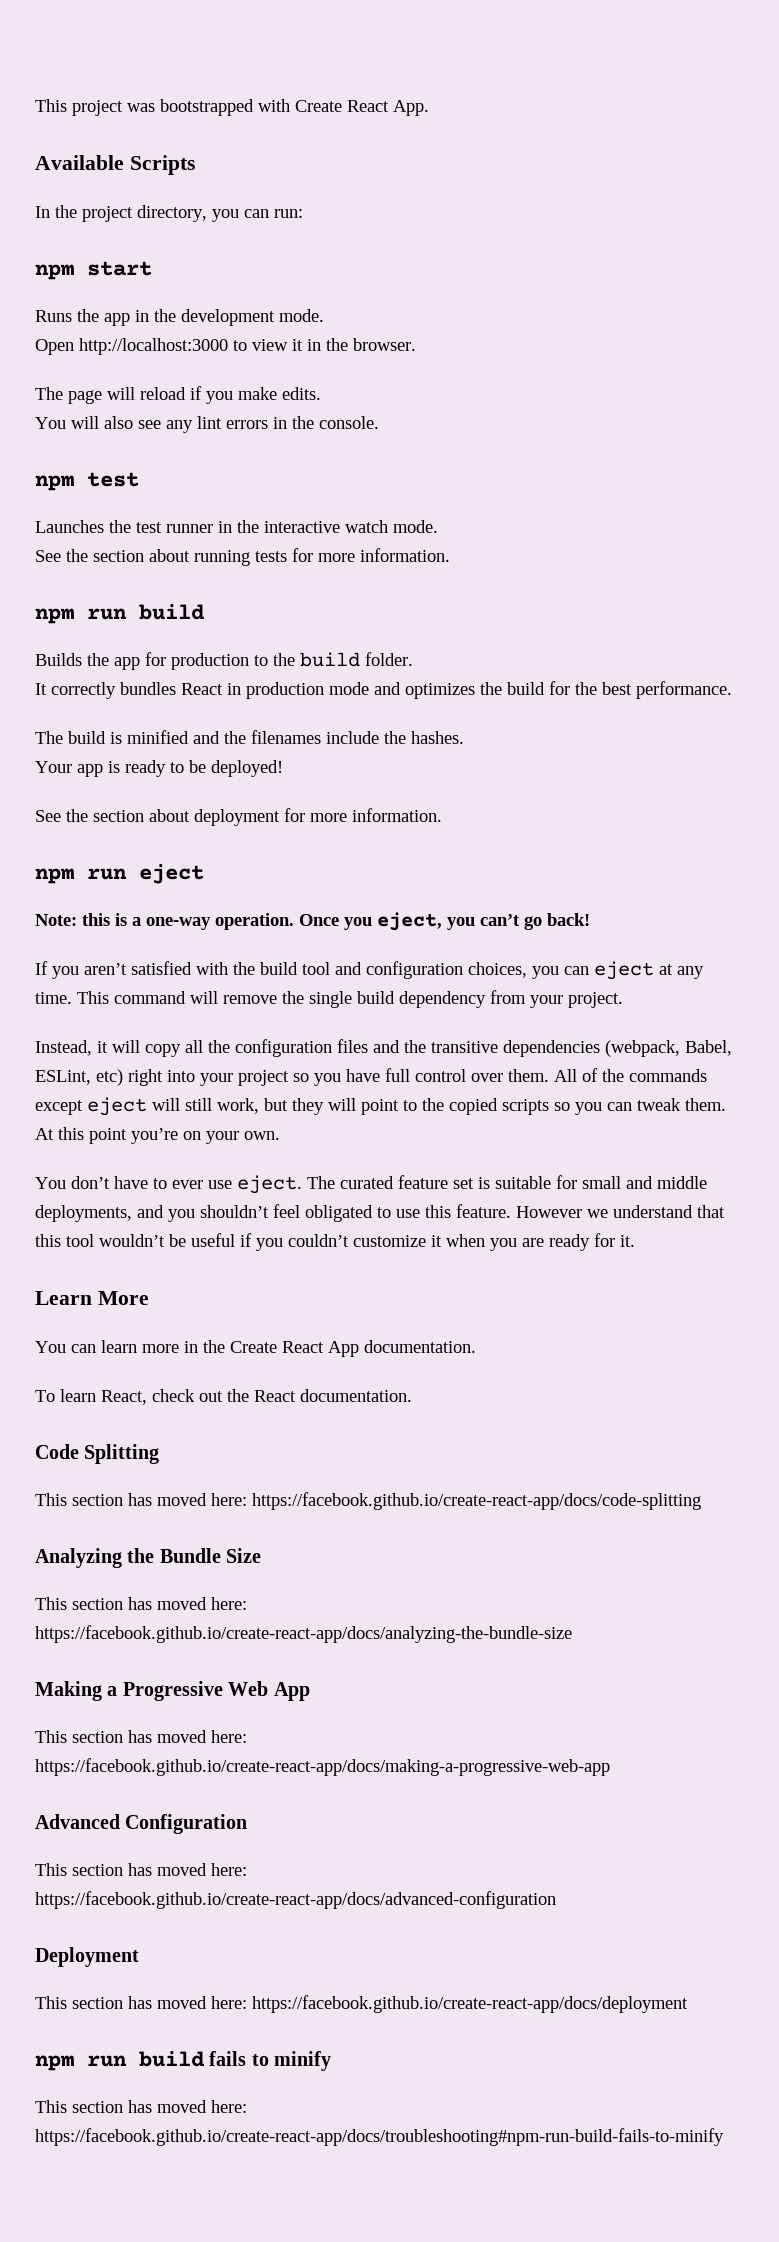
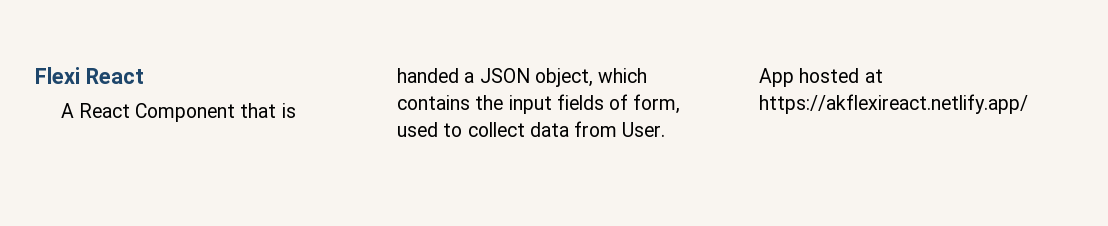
[35,99,429,116] [35,155,195,175] [35,205,303,222] [35,261,152,280] [35,309,324,326] [35,338,416,355] [35,386,321,404] [35,416,379,433] [35,472,139,491] [35,520,438,533] [35,548,450,566] [35,604,205,624] [35,652,413,670] [35,681,732,699] [35,730,464,744] [35,760,283,777] [35,808,442,826] [35,864,204,884] [35,912,590,931] [35,961,704,980] [35,990,623,1008] [35,1039,732,1057] [35,1068,707,1086] [35,1097,726,1116] [35,1127,280,1144] [35,1175,707,1194] [35,1204,725,1222] [35,1233,635,1251] [35,1291,149,1305] [35,1340,476,1357] [35,1389,412,1405] [35,1444,160,1464] [35,1492,701,1510] [35,1548,262,1568] [35,1597,247,1610] [35,1625,572,1643] [35,1681,310,1701] [35,1730,247,1743] [35,1758,610,1776] [35,1814,248,1834] [35,1863,247,1876] [35,1891,556,1909] [35,1947,139,1967] [35,1995,688,2013] [35,2051,332,2071] [35,2100,247,2113] [35,2128,724,2146] This project was bootstrapped with Create React App. // Available Scripts // In the project directory, you can run: // npm start // Runs the app in the development mode. // Open http://localhost:3000 to view it in the browser. // The page will reload if you make edits. // You will also see any lint errors in the console. // npm test // Launches the test runner in the interactive watch mode. // See the section about running tests for more information. // npm run build // Builds the app for production to the build folder. // It correctly bundles React in production mode and optimizes the build for the best performance. // The build is minified and the filenames include the hashes. // Your app is ready to be deployed! // See the section about deployment for more information. // npm run eject // Note: this is a one-way operation. Once you eject, you can’t go back! // If you aren’t satisfied with the build tool and configuration choices, you can eject at any time. This command will remove the single build dependency from your project. // Instead, it will copy all the configuration files and the transitive dependencies (webpack, Babel, ESLint, etc) right into your project so you have full control over them. All of the commands except eject will still work, but they will point to the copied scripts so you can tweak them. At this point you’re on your own. // You don’t have to ever use eject. The curated feature set is suitable for small and middle deployments, and you shouldn’t feel obligated to use this feature. However we understand that this tool wouldn’t be useful if you couldn’t customize it when you are ready for it. // Learn More // You can learn more in the Create React App documentation. // To learn React, check out the React documentation. // Code Splitting // This section has moved here: https://facebook.github.io/create-react-app/docs/code-splitting // Analyzing the Bundle Size // This section has moved here: https://facebook.github.io/create-react-app/docs/analyzing-the-bundle-size // Making a Progressive Web App // This section has moved here: https://facebook.github.io/create-react-app/docs/making-a-progressive-web-app // Advanced Configuration // This section has moved here: https://facebook.github.io/create-react-app/docs/advanced-configuration // Deployment // This section has moved here: https://facebook.github.io/create-react-app/docs/deployment // npm run build fails to minify // This section has moved here: https://facebook.github.io/create-react-app/docs/troubleshooting#npm-run-build-fails-to-minify -> [35,67,144,84] [60,103,296,122] [397,68,648,87] [397,94,681,114] [397,121,666,137] [759,68,883,87] [759,94,1028,114] Flexi React // A React Component that is handed a JSON object, which contains the input fields of form, used to collect data from User. // App hosted at https://akflexireact.netlify.app/

